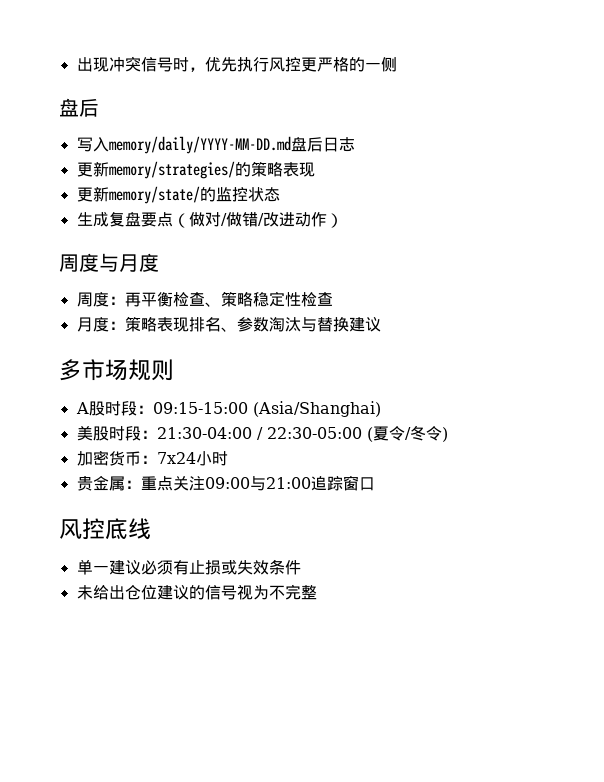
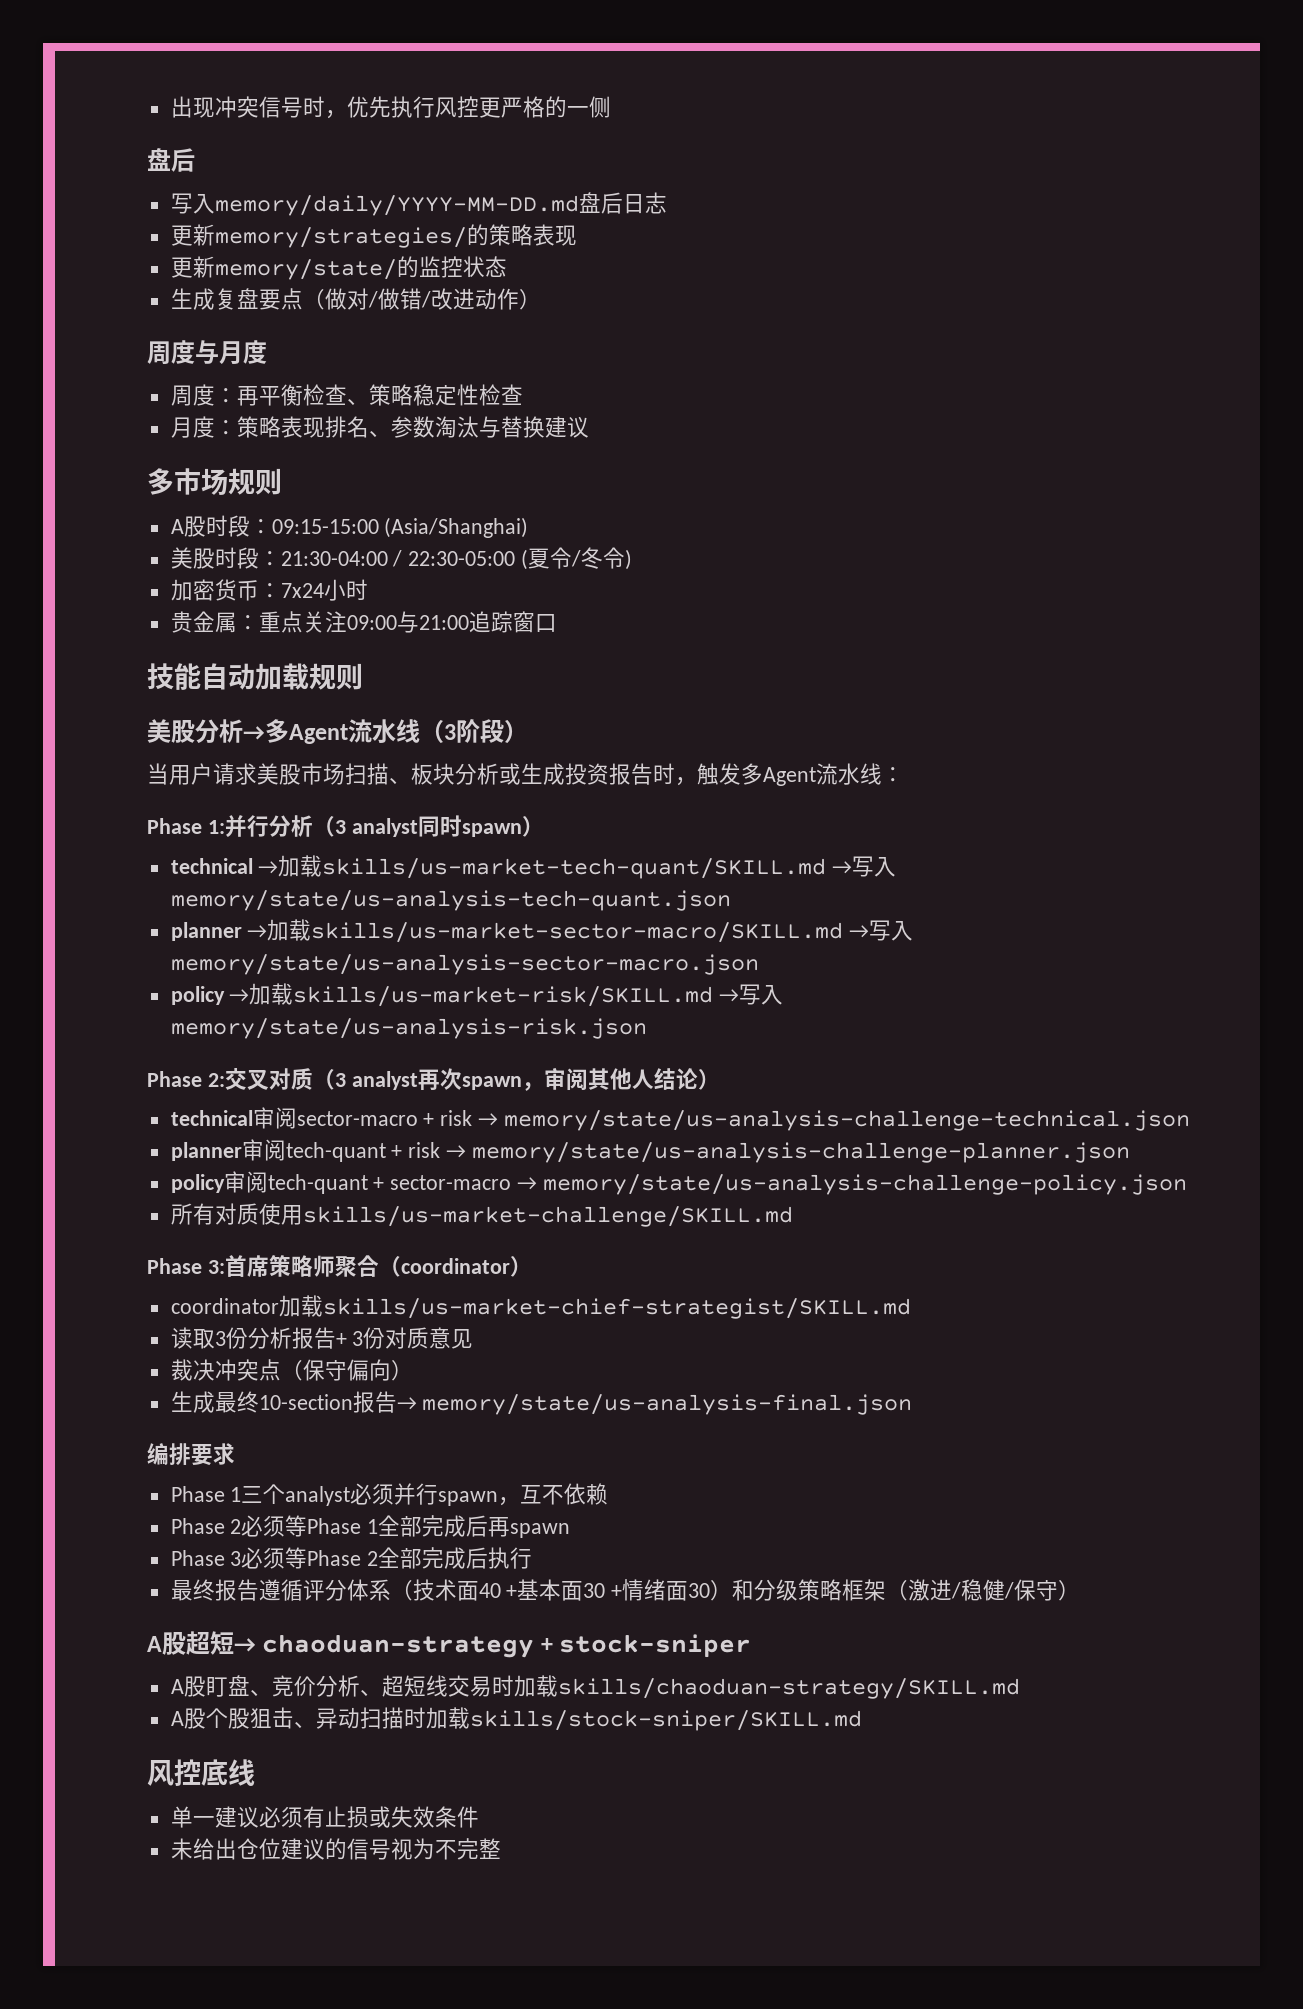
(375, 484) none -> [147,663,363,690] [147,719,528,744] [147,763,904,786] [147,815,544,838] [170,855,897,879] [170,890,731,911] [170,919,914,943] [170,954,759,975] [170,983,784,1007] [170,1018,647,1039] [147,1067,720,1091] [170,1107,1190,1131] [170,1139,1130,1163] [170,1171,1187,1195] [170,1203,793,1227] [147,1255,532,1277] [170,1295,911,1319] [170,1327,474,1349] [170,1359,413,1381] [170,1391,913,1415] [147,1443,235,1466] [170,1483,609,1506] [170,1515,571,1538] [170,1547,533,1569] [170,1579,1081,1601] [147,1631,752,1658] [170,1675,1020,1699] [170,1707,862,1731] // 技能自动加载规则 // 美股分析→多Agent流水线（3阶段） // 当用户请求美股市场扫描、板块分析或生成投资报告时，触发多Agent流水线： // Phase 1:并行分析（3 analyst同时spawn） // technical →加载skills/us-market-tech-quant/SKILL.md →写入memory/state/us-analysis-tech-quant.json // planner →加载skills/us-market-sector-macro/SKILL.md →写入memory/state/us-analysis-sector-macro.json // policy →加载skills/us-market-risk/SKILL.md →写入memory/state/us-analysis-risk.json // Phase 2:交叉对质（3 analyst再次spawn，审阅其他人结论） // technical审阅sector-macro + risk → memory/state/us-analysis-challenge-technical.json // planner审阅tech-quant + risk → memory/state/us-analysis-challenge-planner.json // policy审阅tech-quant + sector-macro → memory/state/us-analysis-challenge-policy.json // 所有对质使用skills/us-market-challenge/SKILL.md // Phase 3:首席策略师聚合（coordinator） // coordinator加载skills/us-market-chief-strategist/SKILL.md // 读取3份分析报告+ 3份对质意见 // 裁决冲突点（保守偏向） // 生成最终10-section报告→ memory/state/us-analysis-final.json // 编排要求 // Phase 1三个analyst必须并行spawn，互不依赖 // Phase 2必须等Phase 1全部完成后再spawn // Phase 3必须等Phase 2全部完成后执行 // 最终报告遵循评分体系（技术面40 +基本面30 +情绪面30）和分级策略框架（激进/稳健/保守） // A股超短→ chaoduan-strategy + stock-sniper // A股盯盘、竞价分析、超短线交易时加载skills/chaoduan-strategy/SKILL.md // A股个股狙击、异动扫描时加载skills/stock-sniper/SKILL.md

